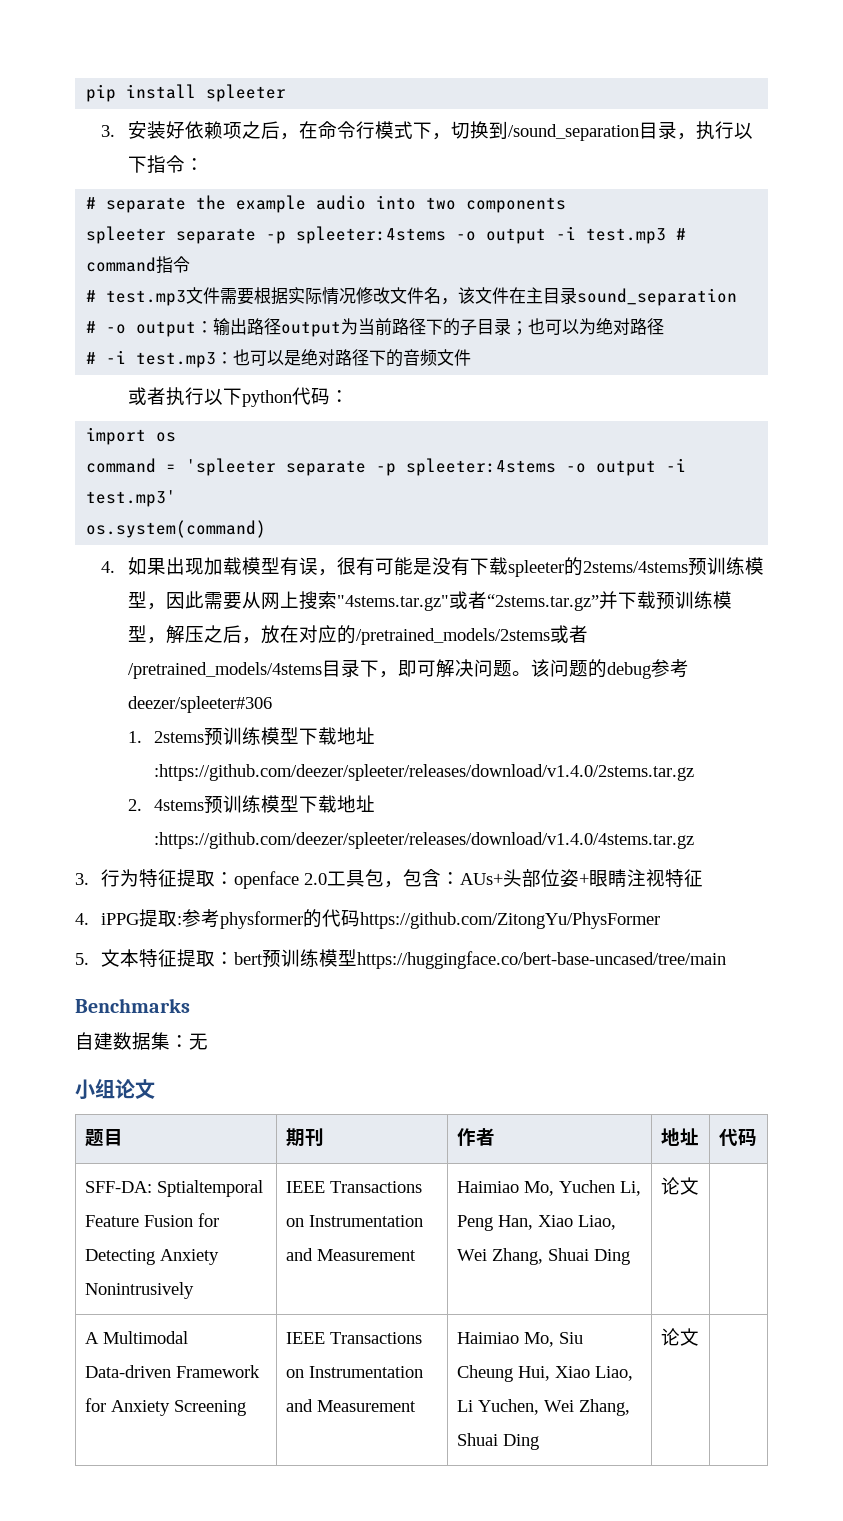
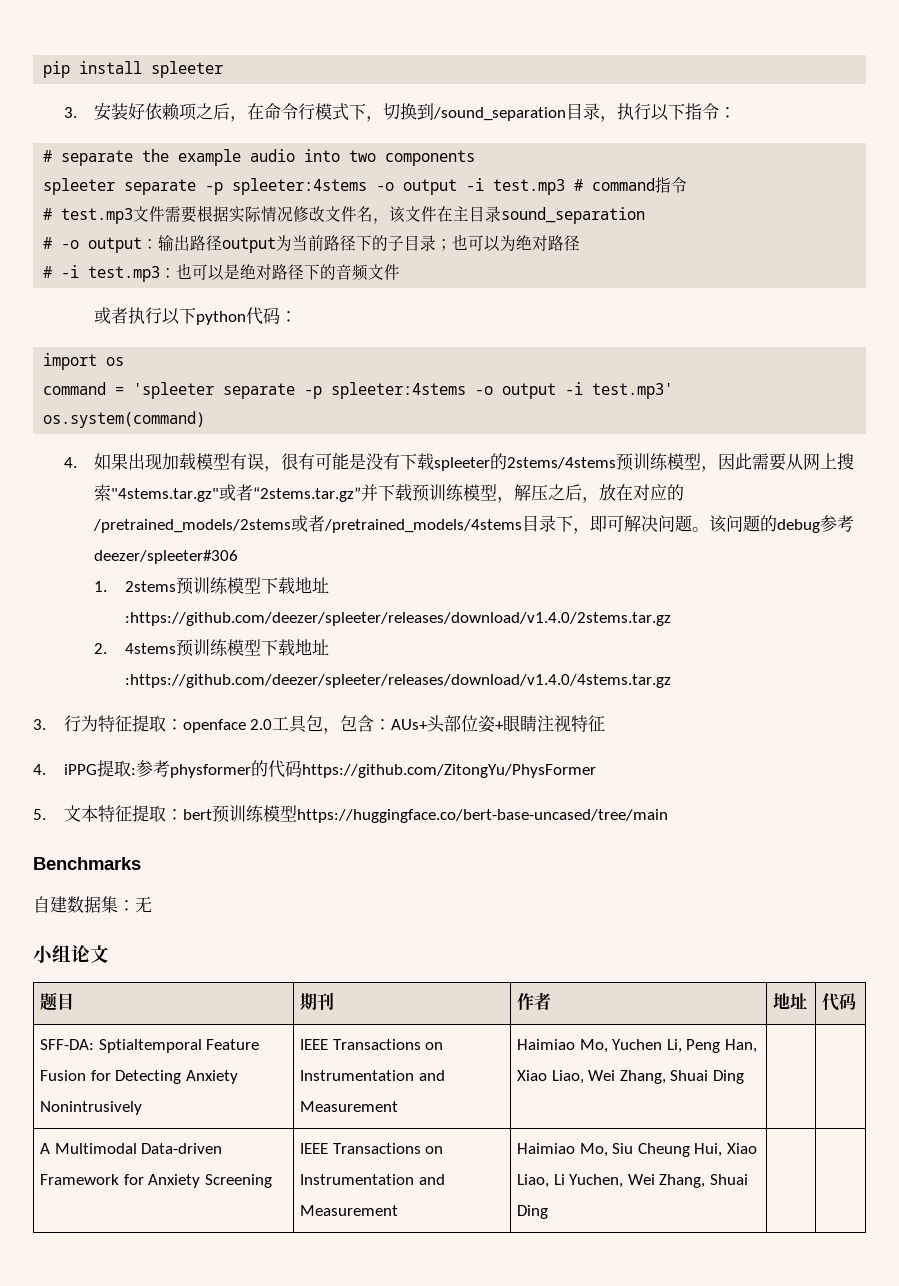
[661,1177,700,1195] 论文 -> (744, 1077) none
[661,1328,700,1346] 论文 -> (548, 1212) none

